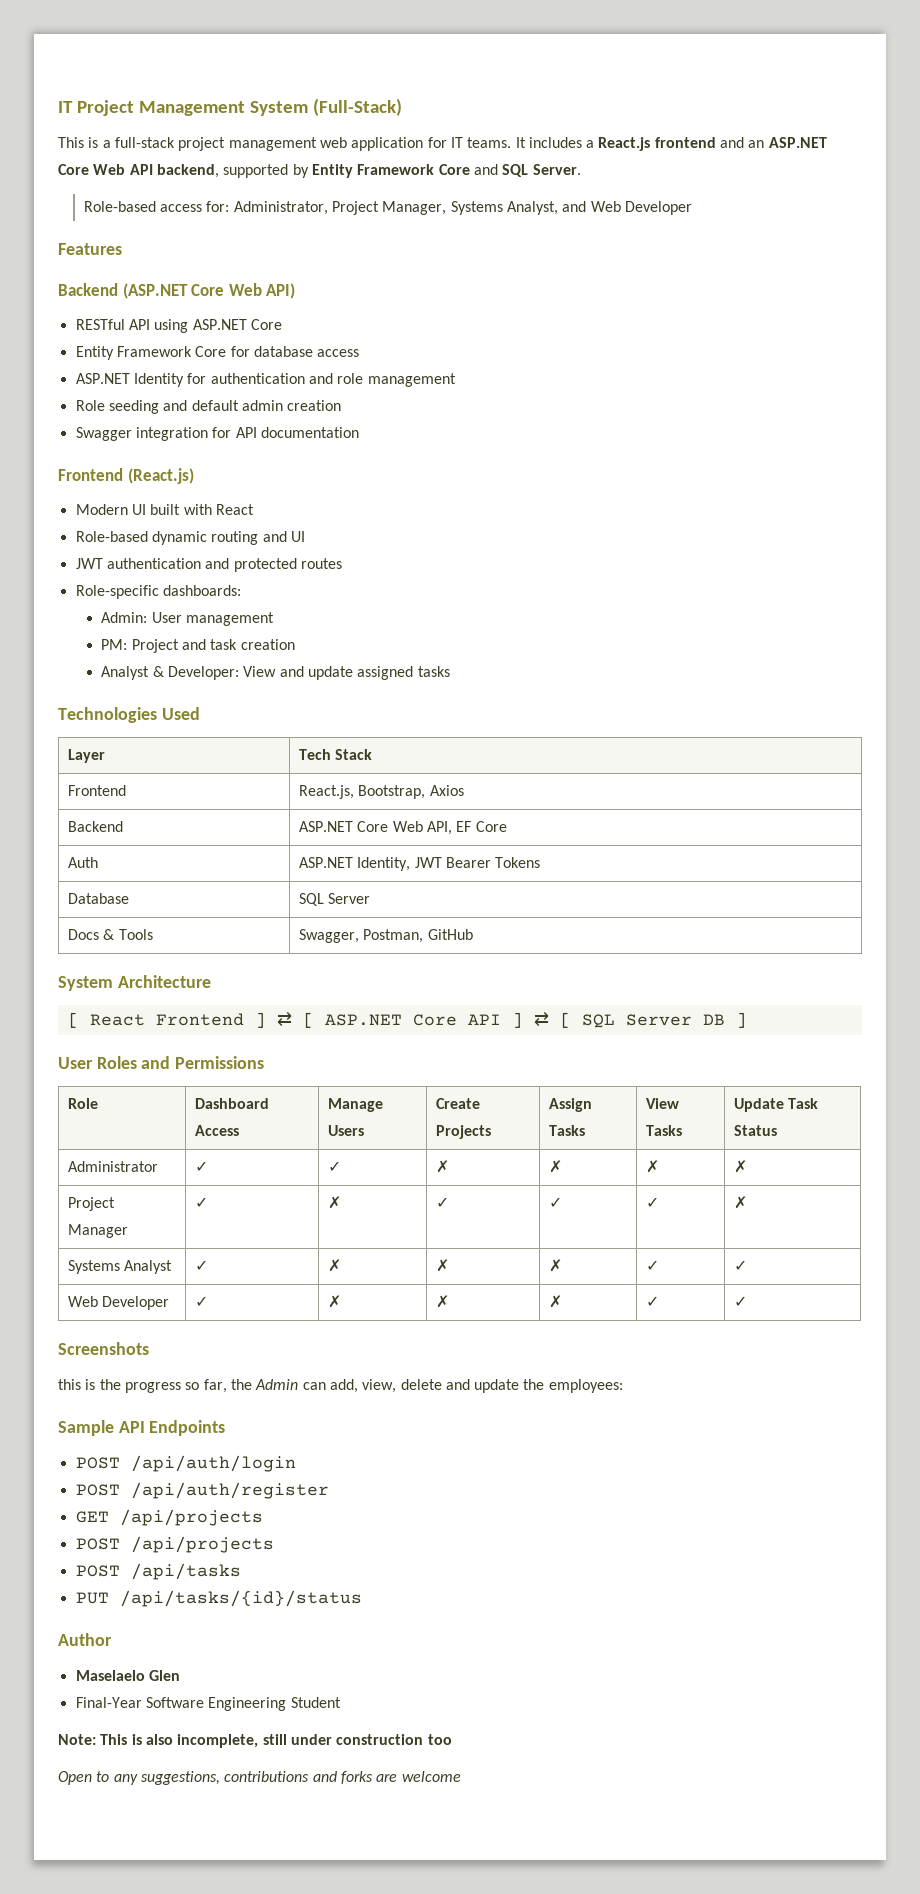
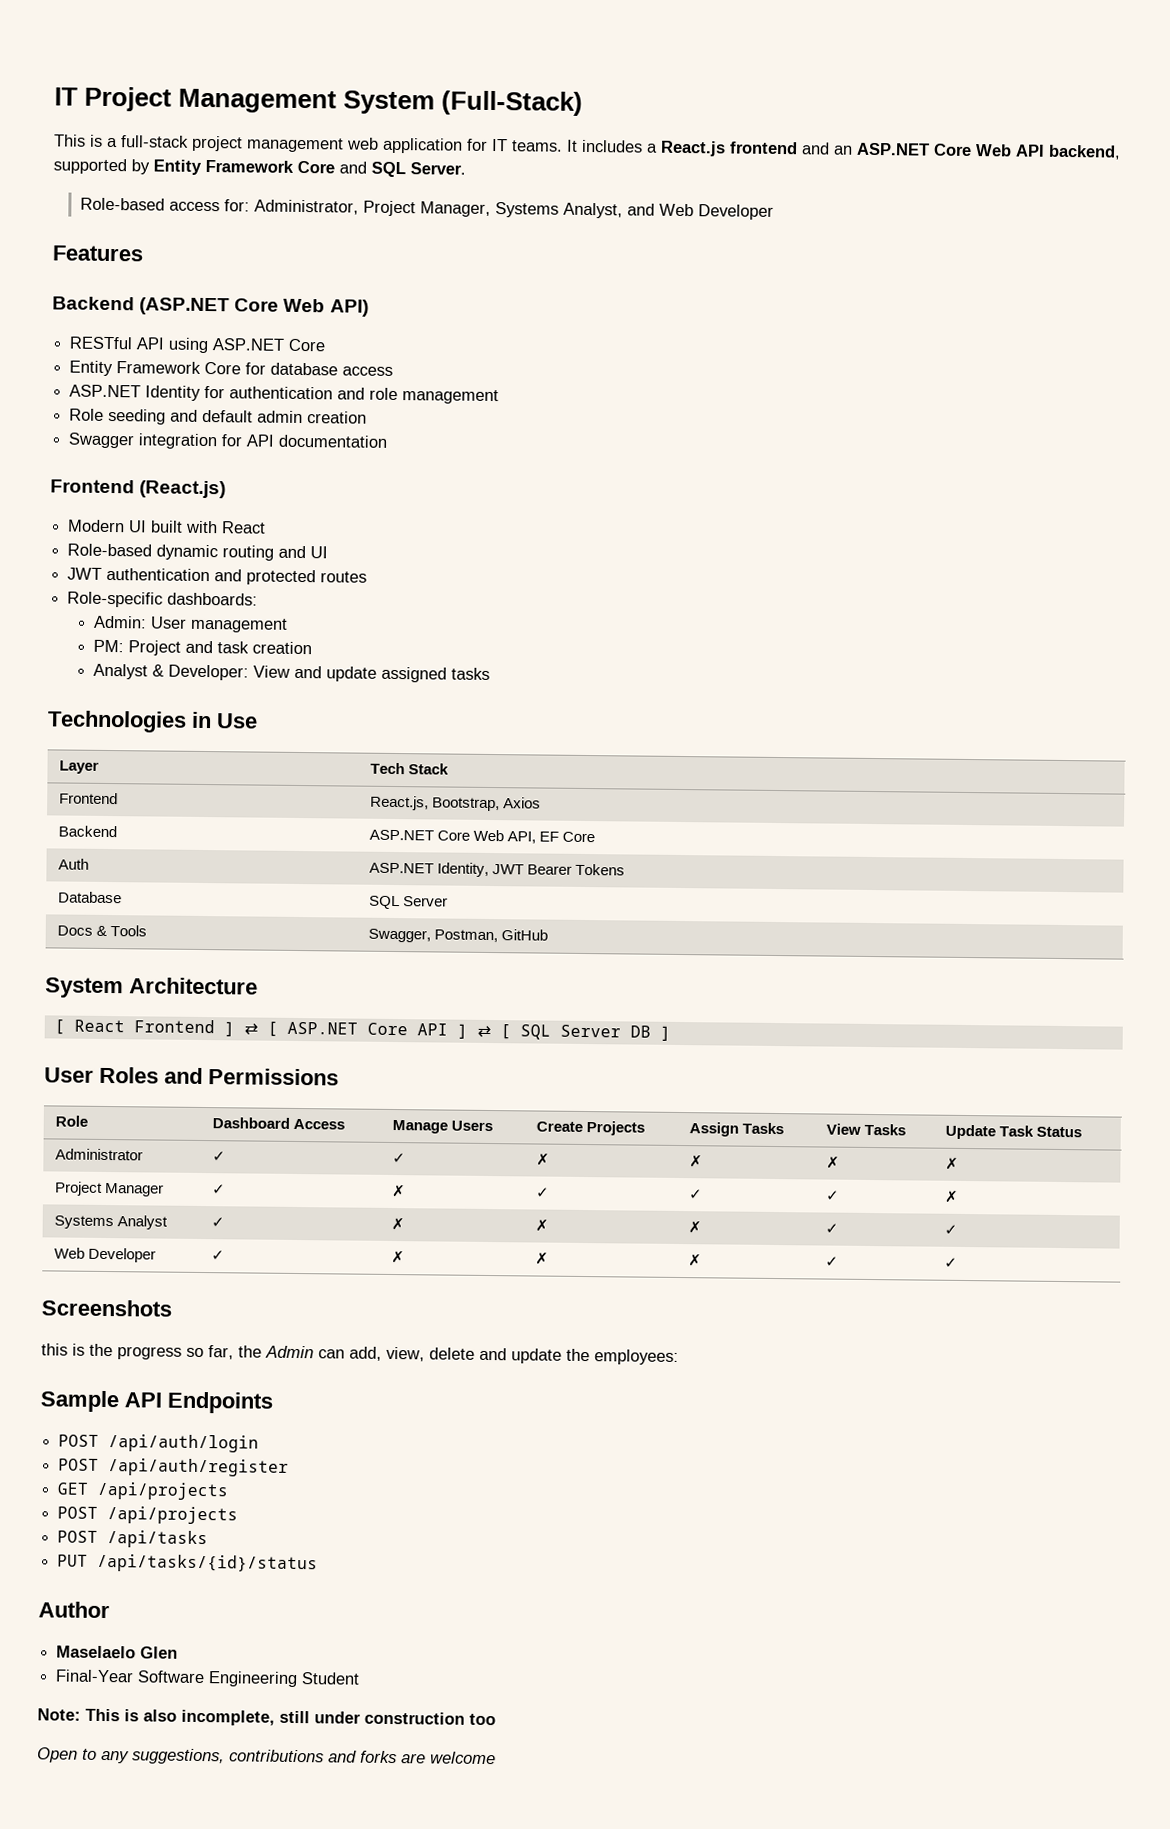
[161,707,200,720] Used -> [191,711,258,729] in Use

